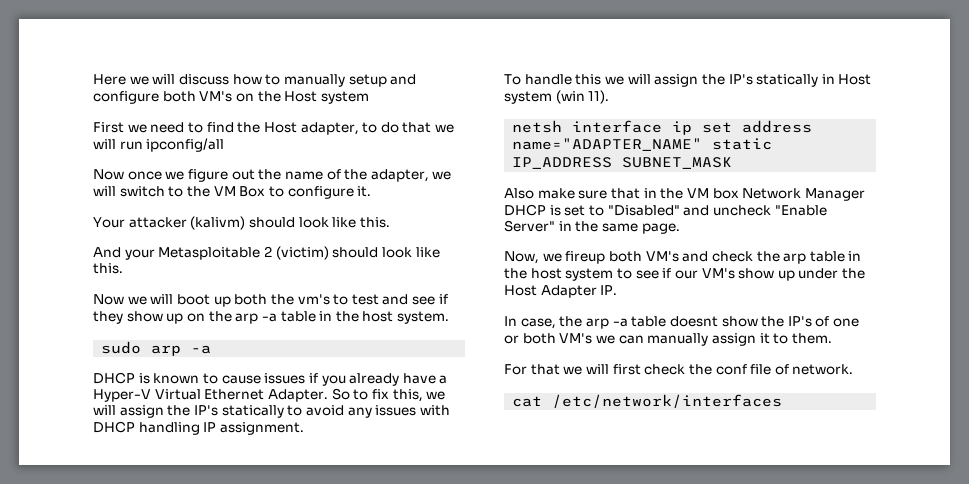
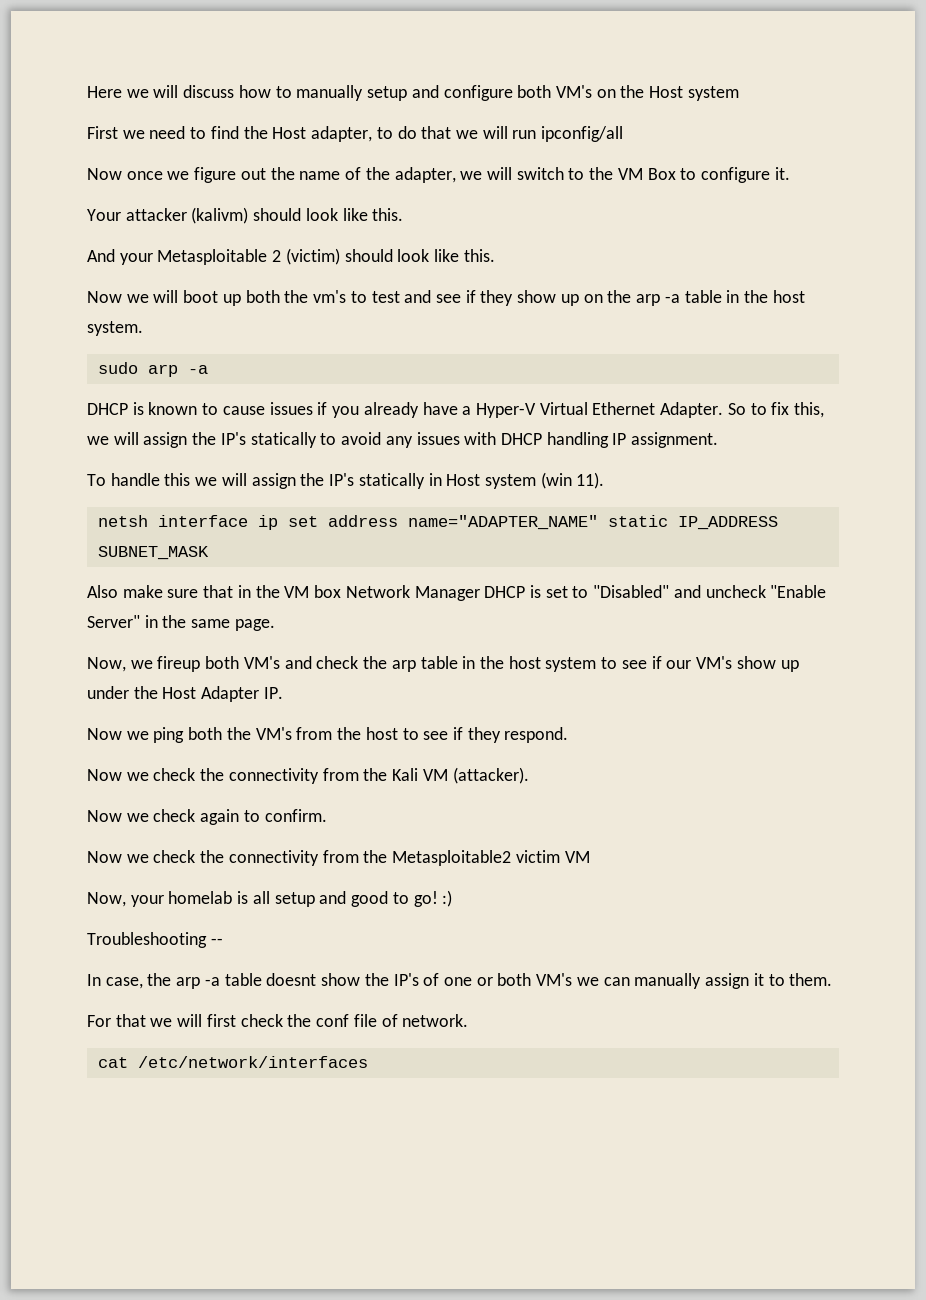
(618, 290) none -> [87,727,569,743] [87,767,529,784] [87,809,327,825] [87,850,590,866] [87,890,453,907] [87,932,223,948] // Now we ping both the VM's from the host to see if they respond. // Now we check the connectivity from the Kali VM (attacker). // Now we check again to confirm. // Now we check the connectivity from the Metasploitable2 victim VM // Now, your homelab is all setup and good to go! :) // Troubleshooting --

